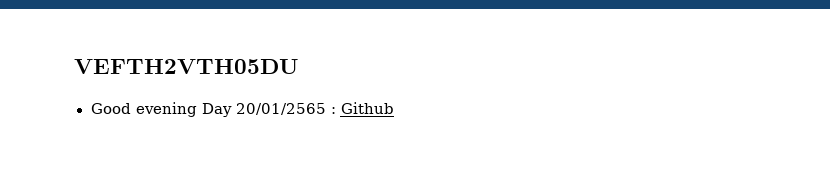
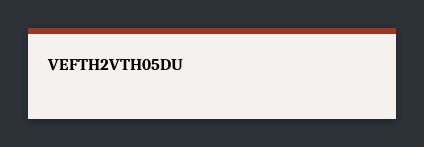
[90,102,394,117] // Good evening Day 20/01/2565 : Github -> (183, 64) none

